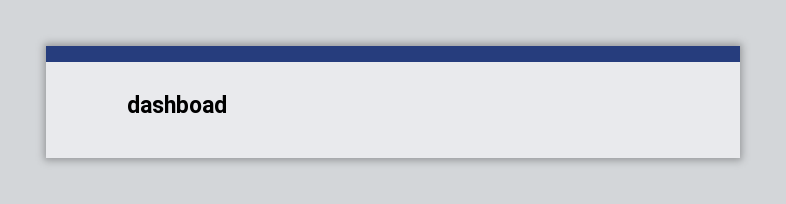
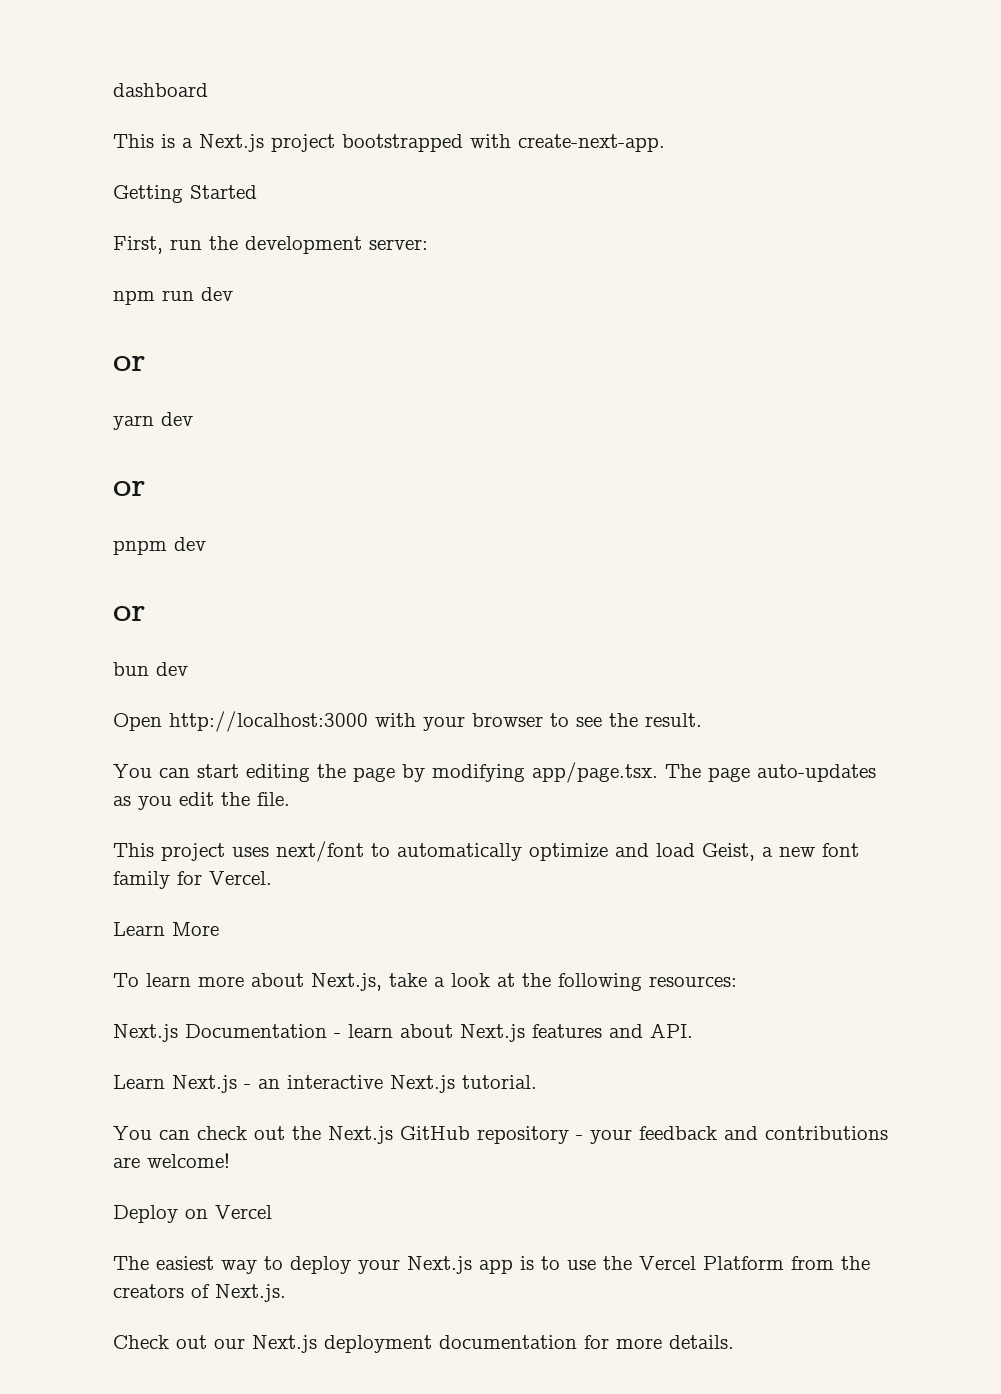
[127,95,227,113] dashboad -> [113,83,208,97] [113,134,665,152] [113,185,257,203] [113,236,428,254] [113,287,233,305] [113,356,146,371] [113,412,193,430] [113,481,146,496] [113,537,206,555] [113,606,146,621] [113,662,188,676] [113,711,702,732] [113,762,876,783] [113,792,290,810] [113,841,859,862] [113,871,272,889] [113,922,219,936] [113,973,737,991] [113,1023,693,1042] [113,1075,537,1093] [113,1126,888,1144] [113,1153,230,1168] [113,1205,272,1223] [113,1256,870,1274] [113,1284,286,1302] [113,1335,734,1353] dashboard // This is a Next.js project bootstrapped with create-next-app. // Getting Started // First, run the development server: // npm run dev // or // yarn dev // or // pnpm dev // or // bun dev // Open http://localhost:3000 with your browser to see the result. // You can start editing the page by modifying app/page.tsx. The page auto-updates as you edit the file. // This project uses next/font to automatically optimize and load Geist, a new font family for Vercel. // Learn More // To learn more about Next.js, take a look at the following resources: // Next.js Documentation - learn about Next.js features and API. // Learn Next.js - an interactive Next.js tutorial. // You can check out the Next.js GitHub repository - your feedback and contributions are welcome! // Deploy on Vercel // The easiest way to deploy your Next.js app is to use the Vercel Platform from the creators of Next.js. // Check out our Next.js deployment documentation for more details.

